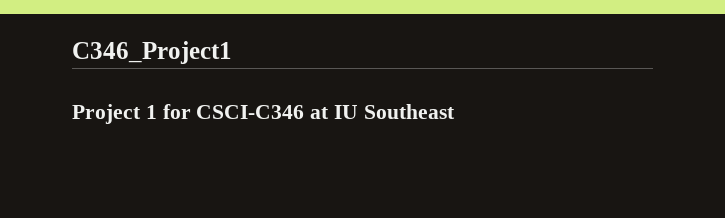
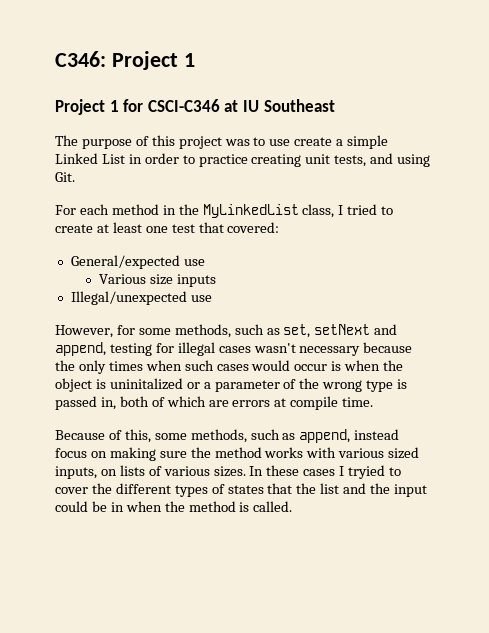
[72,41,232,64] C346_Project1 -> [55,51,195,70] C346: Project 1
(455, 111) none -> [55,135,389,149] [55,153,431,167] [55,172,75,182] [55,204,394,218] [55,222,280,233] [70,255,205,269] [99,274,217,287] [70,291,212,305] [55,324,398,338] [55,342,413,356] [55,360,404,374] [55,378,408,392] [55,396,374,410] [55,429,400,443] [55,447,420,461] [55,465,402,479] [55,483,428,497] [55,501,293,512] // The purpose of this project was to use create a simple Linked List in order to practice creating unit tests, and using Git. // For each method in the MyLinkedList class, I tried to create at least one test that covered: // General/expected use // Various size inputs // Illegal/unexpected use // However, for some methods, such as set, setNext and append, testing for illegal cases wasn't necessary because the only times when such cases would occur is when the object is uninitalized or a parameter of the wrong type is passed in, both of which are errors at compile time. // Because of this, some methods, such as append, instead focus on making sure the method works with various sized inputs, on lists of various sizes. In these cases I tryied to cover the different types of states that the list and the input could be in when the method is called.

